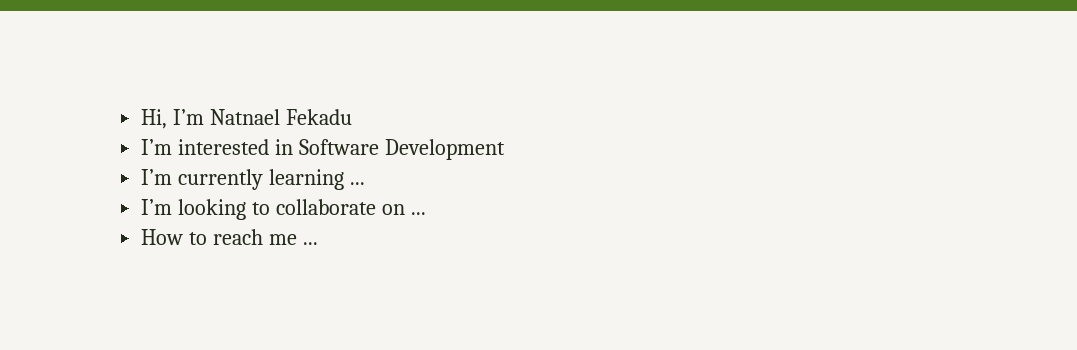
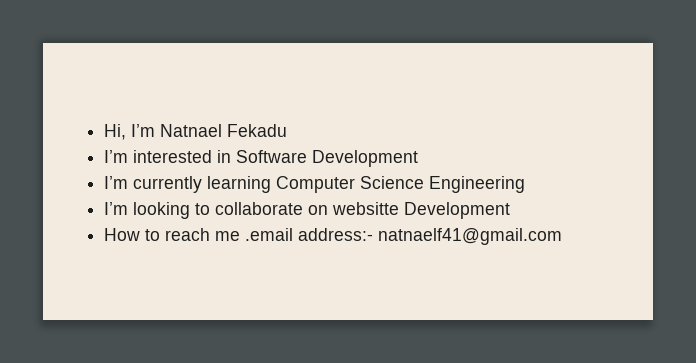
[350,182,366,185] ... -> [276,176,526,193] Computer Science Engineering
[410,212,426,215] ... -> [332,202,511,219] websitte Development
[302,242,318,245] ... -> [245,228,563,245] .email address:- natnaelf41@gmail.com

